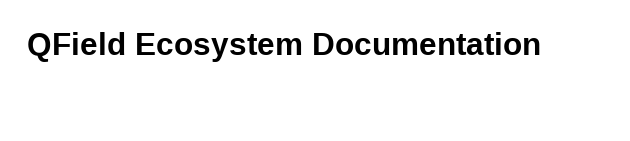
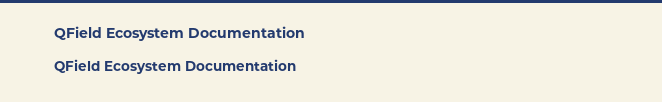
[27,32,541,62] QField Ecosystem Documentation -> [54,26,305,41] [54,59,296,74] QField Ecosystem Documentation // QField Ecosystem Documentation

